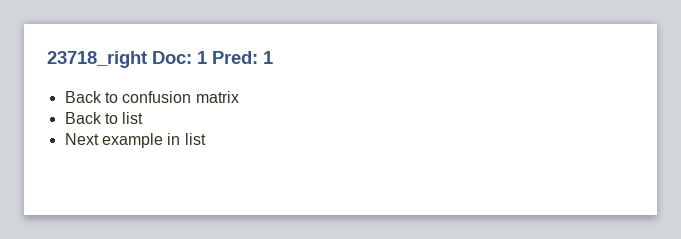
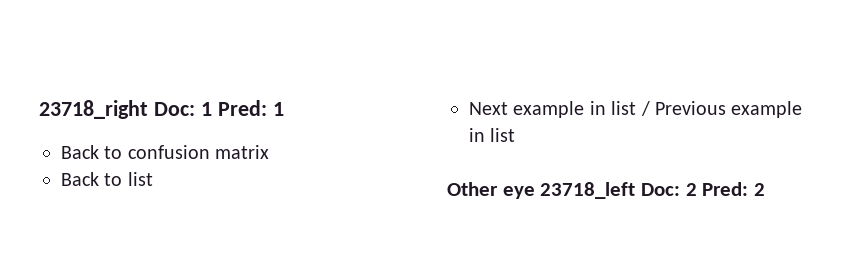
(206, 139) none -> [640,101,803,118] [469,128,516,142] [447,182,766,199] / Previous example in list // Other eye 23718_left Doc: 2 Pred: 2

